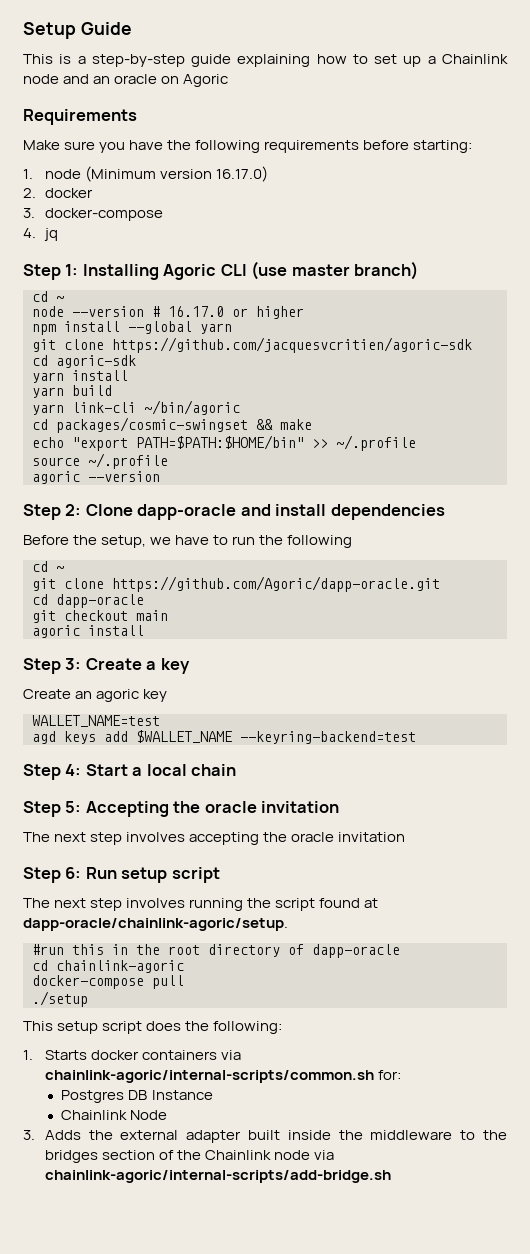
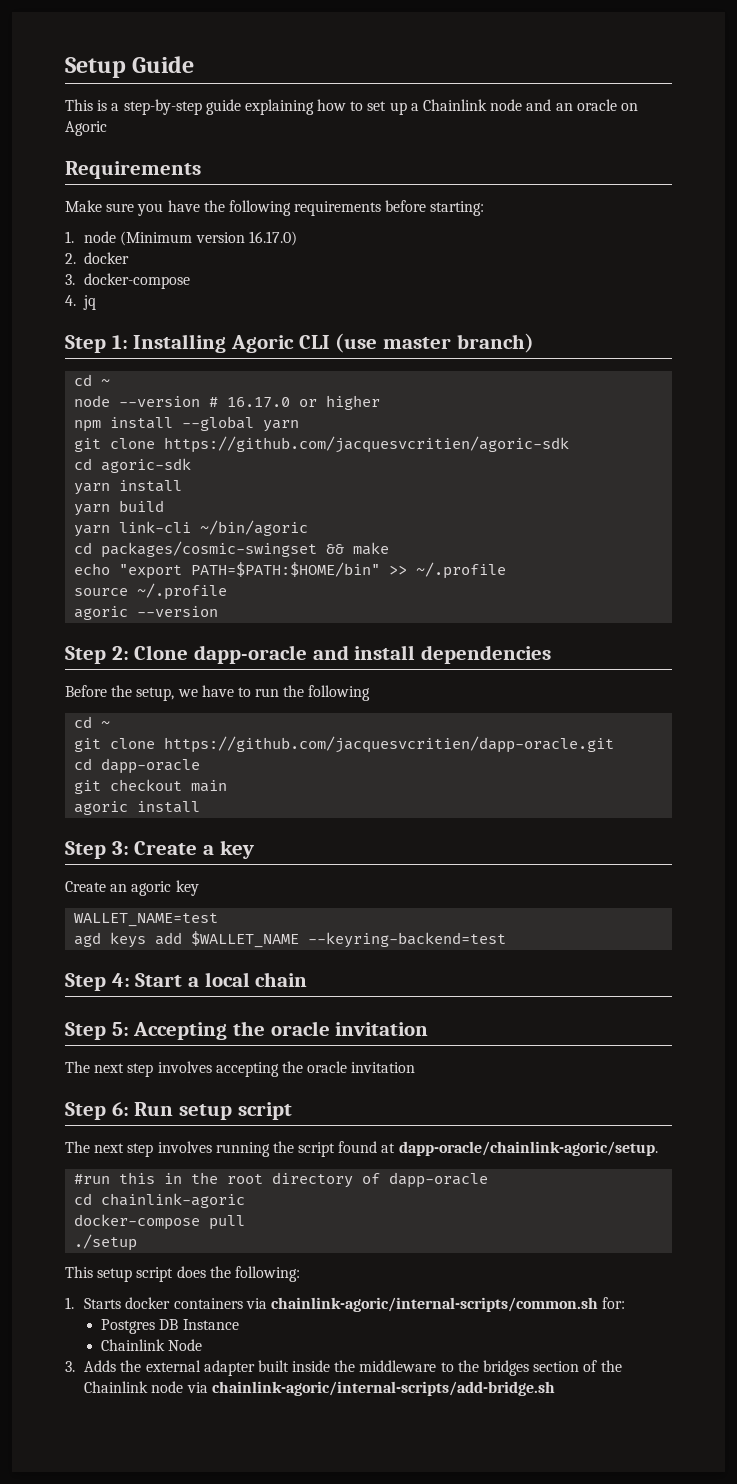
[112,576,440,592] https://github.com/Agoric/dapp-oracle.git -> [164,736,615,753] https://github.com/jacquesvcritien/dapp-oracle.git

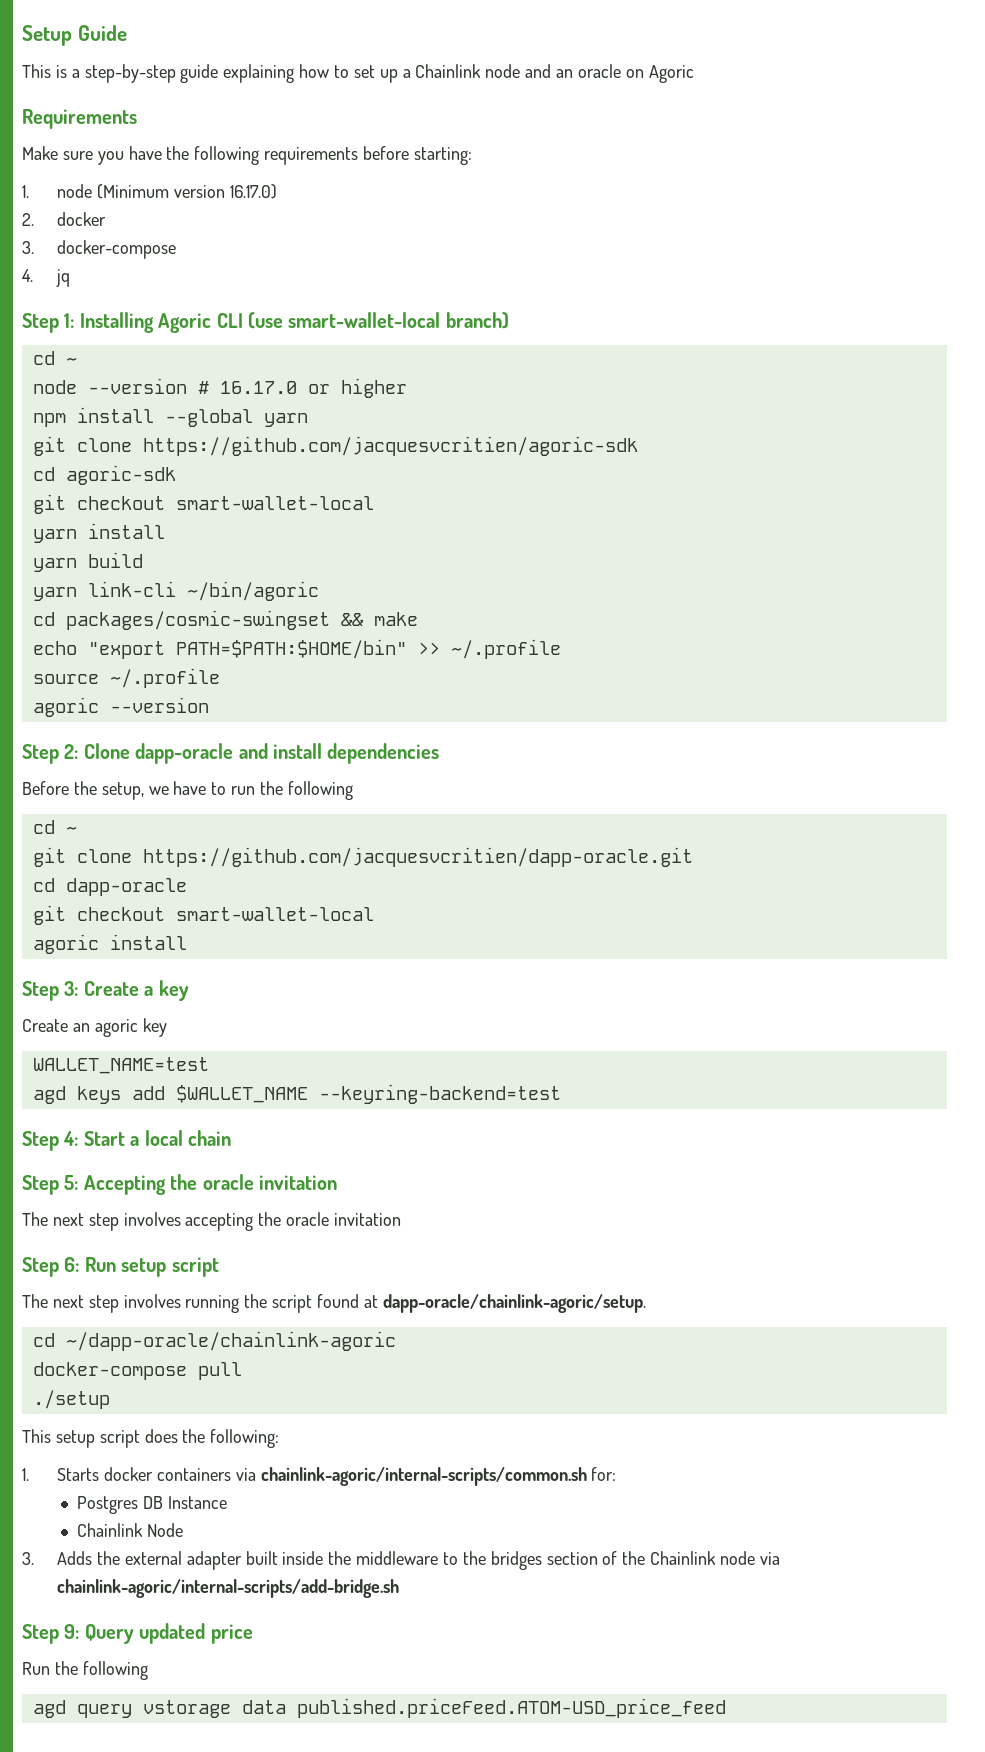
[383,337,452,349] master -> [288,312,441,328] smart-wallet-local
(192, 465) none -> [32,494,374,514] // git checkout smart-wallet-local
[191,780,228,792] main -> [175,907,374,921] smart-wallet-local
[74,1172,489,1188] [74,1193,246,1208] // #run this in the root directory of dapp-oracle // cd chainlink-agoric -> [32,1331,396,1351] // cd ~/dapp-oracle/chainlink-agoric
(555, 1388) none -> [22,1623,253,1644] [22,1661,148,1680] [32,1698,726,1718] // Step 9: Query updated price // Run the following // agd query vstorage data published.priceFeed.ATOM-USD_price_feed

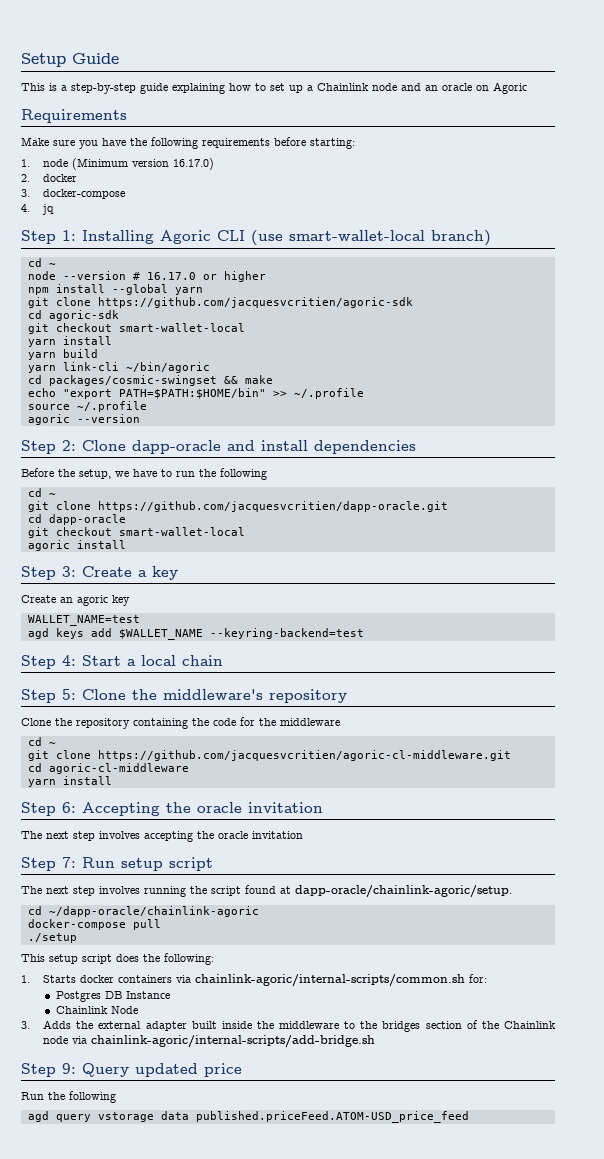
(79, 1182) none -> [82,689,347,703] [21,717,340,729] [27,737,56,746] [27,750,511,761] [27,763,189,774] [27,776,112,787] [21,802,76,816] Clone the middleware's repository // Clone the repository containing the code for the middleware // cd ~ // git clone https://github.com/jacquesvcritien/agoric-cl-middleware.git // cd agoric-cl-middleware // yarn install // Step 6:
[64,1257,80,1272] 6: -> [62,857,76,868] 7:

